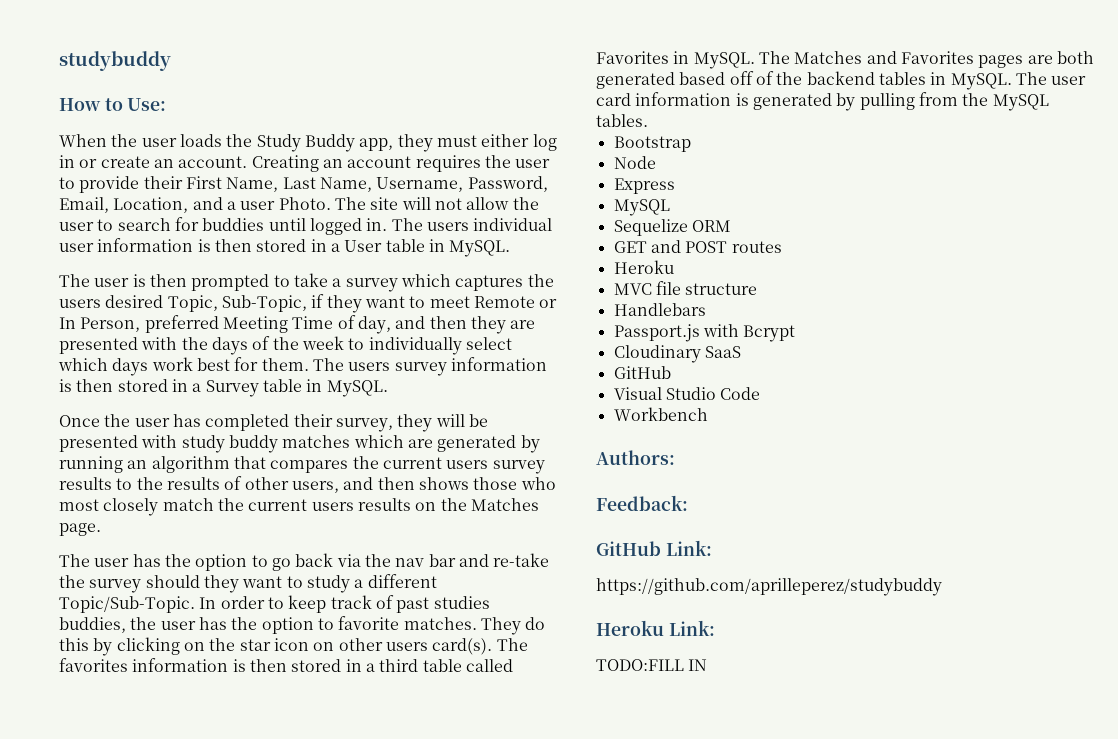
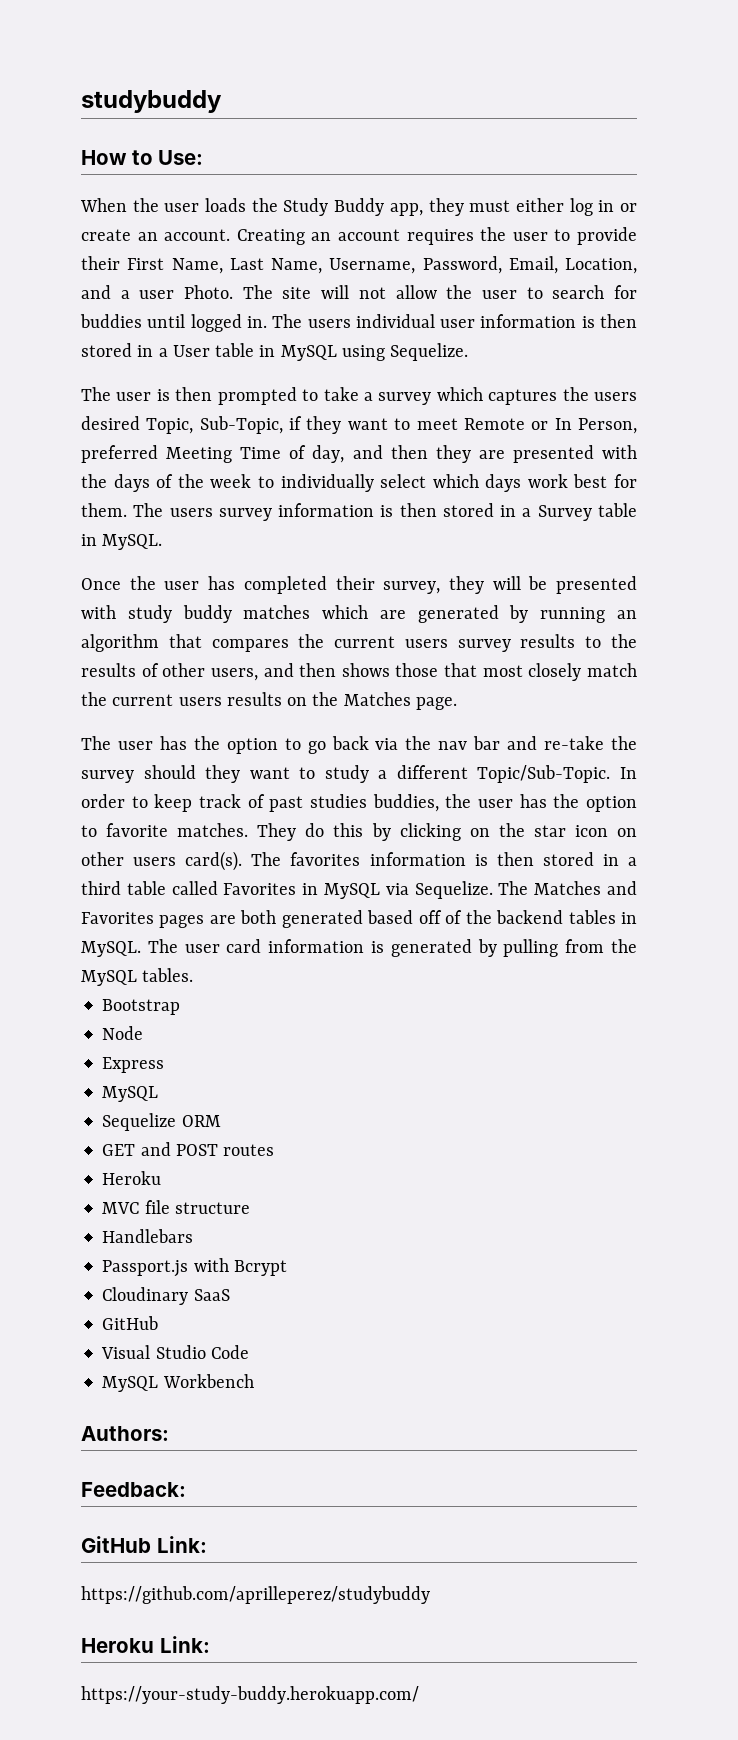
[449,240,511,257] MySQL. -> [280,343,469,361] MySQL using Sequelize.
[520,477,556,490] who -> [444,663,478,677] that
[693,52,755,69] MySQL. -> [324,881,493,899] MySQL via Sequelize.
(761, 393) none -> [102,1376,159,1392] MySQL
[596,659,708,671] TODO:FILL IN -> [81,1686,419,1704] https://your-study-buddy.herokuapp.com/

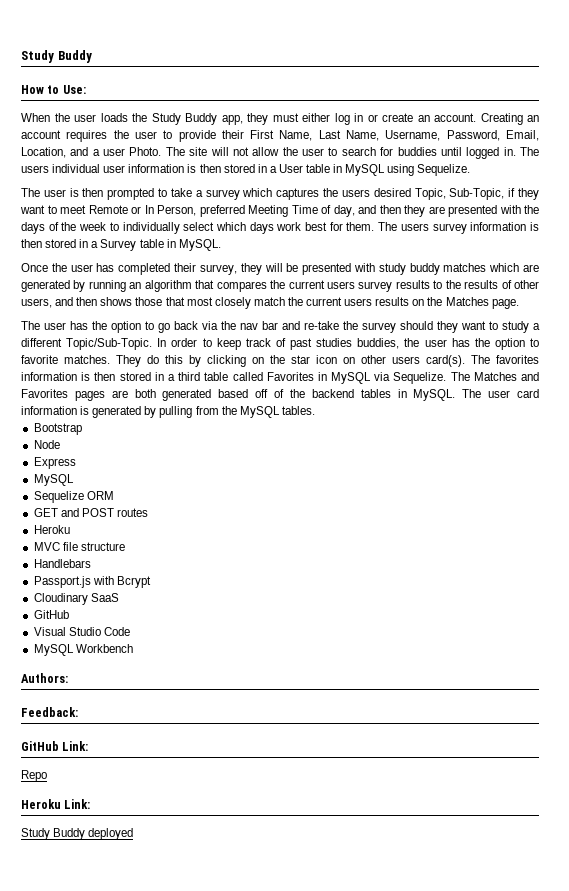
[81,90,222,113] studybuddy -> [21,50,92,63] Study Buddy
[81,1586,430,1604] https://github.com/aprilleperez/studybuddy -> [21,770,47,782] Repo
[81,1686,419,1704] https://your-study-buddy.herokuapp.com/ -> [21,828,134,840] Study Buddy deployed

